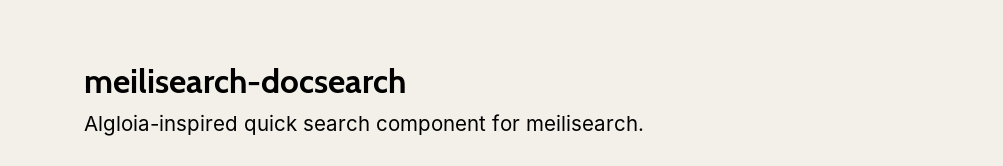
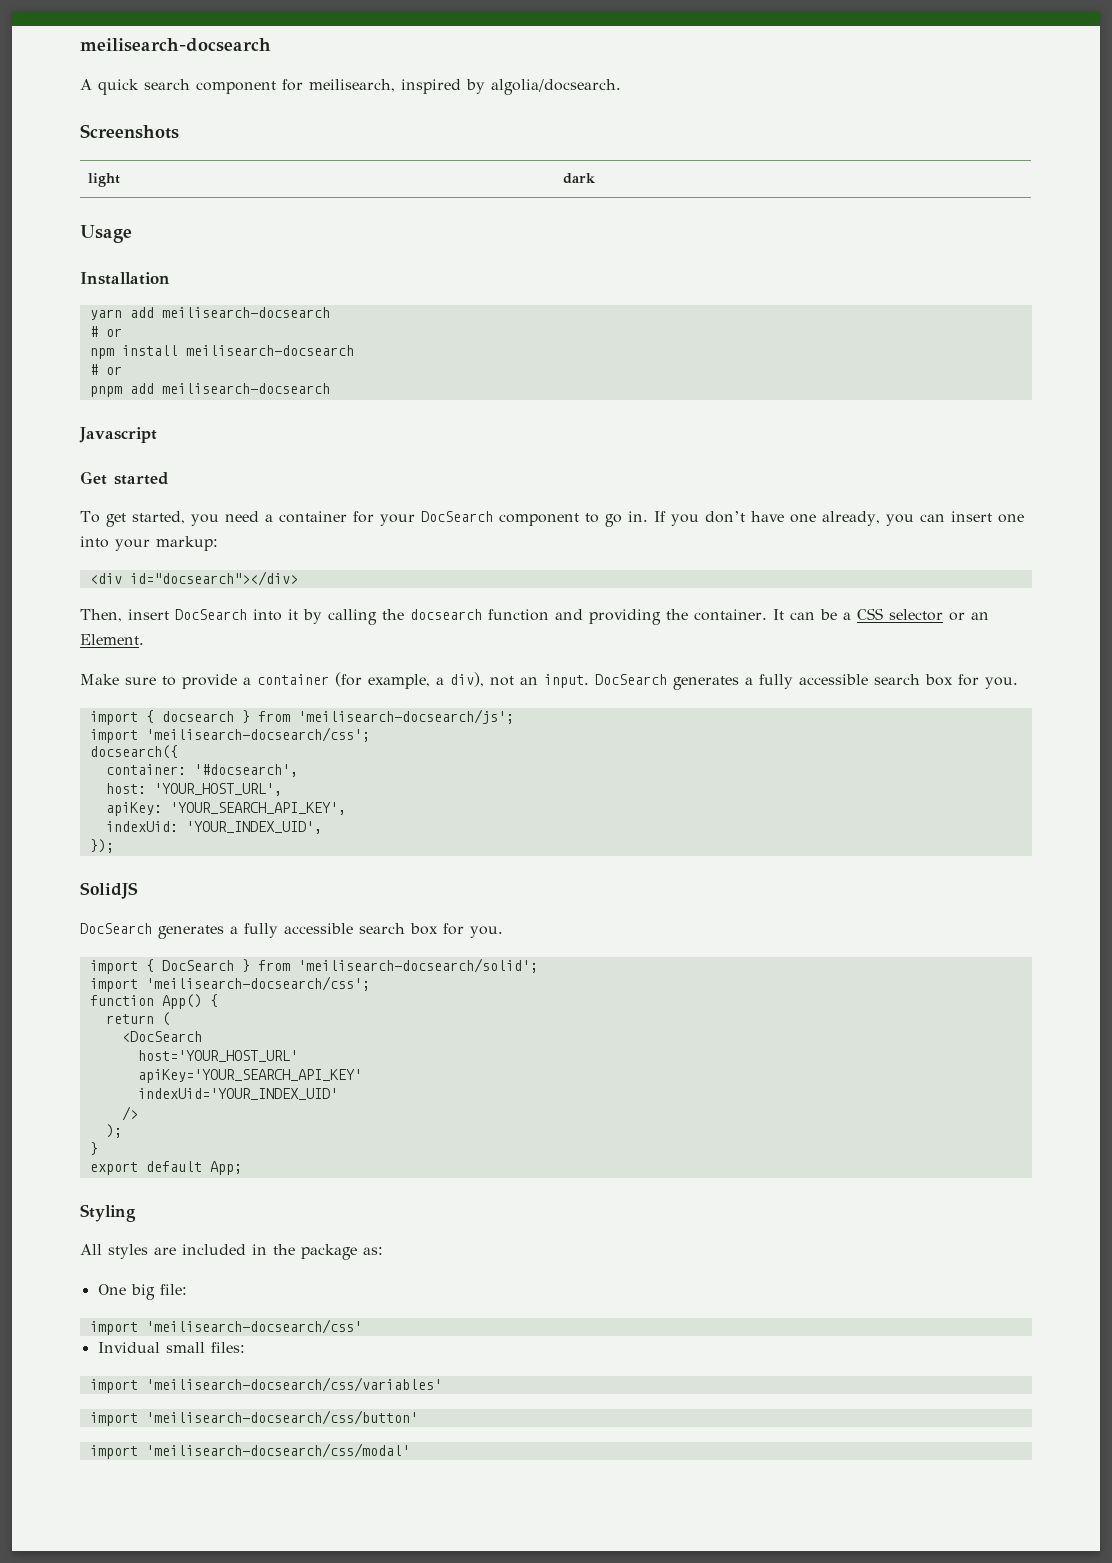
[84,68,406,93] [84,114,238,136] meilisearch-docsearch // Algloia-inspired -> [80,38,271,52] [80,79,92,90] meilisearch-docsearch // A
[526,114,644,131] meilisearch. -> [309,79,621,95] [80,124,179,139] [87,173,120,187] [562,173,596,184] [80,225,132,243] [80,272,170,285] [89,307,330,320] [89,326,122,337] [89,345,354,359] [89,364,122,375] [89,383,330,397] [79,427,157,443] [80,471,169,485] [80,511,1024,527] [80,536,218,551] [89,571,298,586] [80,608,989,625] [80,634,144,645] [80,672,1018,690] [89,709,514,725] [89,727,370,743] [89,745,178,759] [105,764,298,777] [105,783,282,796] [105,802,346,816] [105,821,322,834] [89,839,114,853] [80,882,138,899] [80,923,503,939] [89,958,538,974] [89,976,370,992] [89,994,218,1009] [105,1012,170,1026] [121,1031,202,1042] [137,1050,298,1062] [137,1069,362,1083] [137,1088,338,1100] [121,1106,138,1121] [105,1124,122,1138] [89,1142,98,1155] [89,1161,242,1175] [80,1204,136,1222] [80,1244,383,1260] [97,1284,187,1300] [89,1319,362,1335] [97,1342,245,1353] [89,1377,442,1393] [89,1410,418,1426] [89,1443,410,1459] meilisearch, inspired by algolia/docsearch. // Screenshots // light | dark // Usage // Installation // yarn add meilisearch-docsearch // # or // npm install meilisearch-docsearch // # or // pnpm add meilisearch-docsearch // Javascript // Get started // To get started, you need a container for your DocSearch component to go in. If you don’t have one already, you can insert one into your markup: // <div id="docsearch"></div> // Then, insert DocSearch into it by calling the docsearch function and providing the container. It can be a CSS selector or an Element. // Make sure to provide a container (for example, a div), not an input. DocSearch generates a fully accessible search box for you. // import { docsearch } from 'meilisearch-docsearch/js'; // import 'meilisearch-docsearch/css'; // docsearch({ // container: '#docsearch', // host: 'YOUR_HOST_URL', // apiKey: 'YOUR_SEARCH_API_KEY', // indexUid: 'YOUR_INDEX_UID', // }); // SolidJS // DocSearch generates a fully accessible search box for you. // import { DocSearch } from 'meilisearch-docsearch/solid'; // import 'meilisearch-docsearch/css'; // function App() { // return ( // <DocSearch // host='YOUR_HOST_URL' // apiKey='YOUR_SEARCH_API_KEY' // indexUid='YOUR_INDEX_UID' // /> // ); // } // export default App; // Styling // All styles are included in the package as: // One big file: // import 'meilisearch-docsearch/css' // Invidual small files: // import 'meilisearch-docsearch/css/variables' // import 'meilisearch-docsearch/css/button' // import 'meilisearch-docsearch/css/modal'

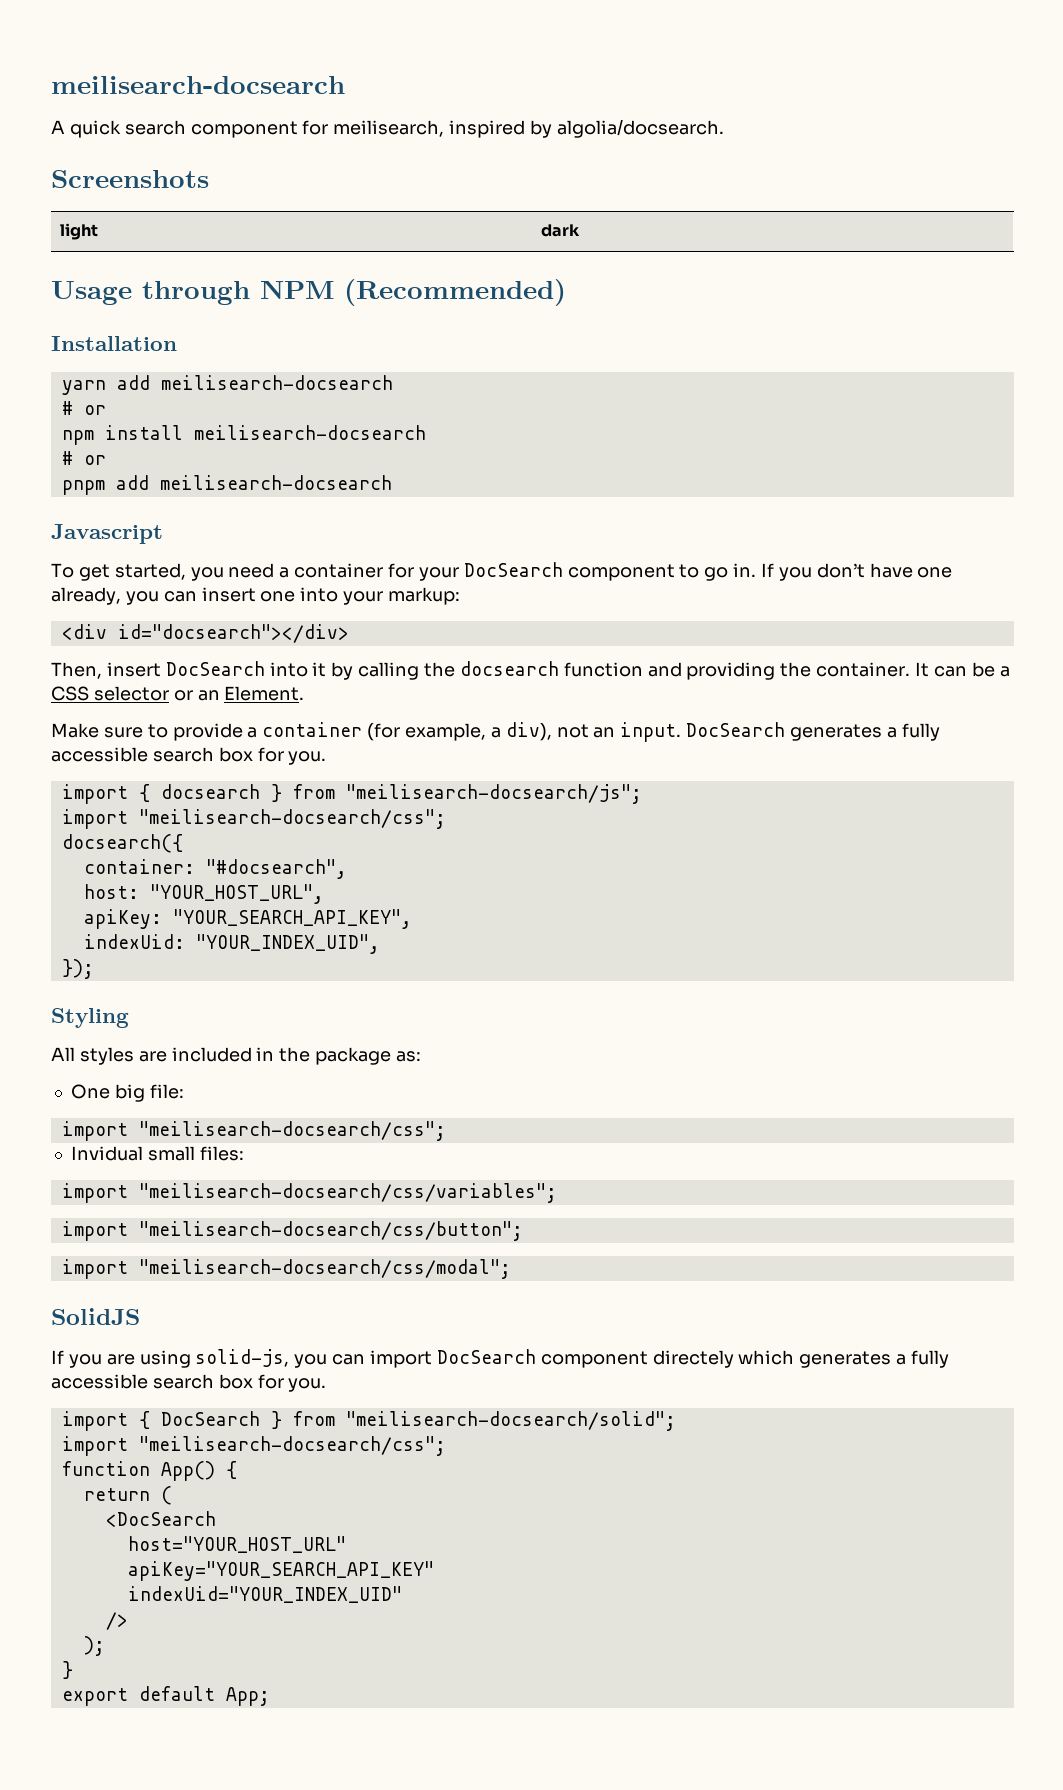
(132, 234) none -> [142,279,566,306] through NPM (Recommended)
[80,471,169,485] // Get started -> (163, 534) none
[297,709,514,724] [89,727,370,743] 'meilisearch-docsearch/js'; // import 'meilisearch-docsearch/css'; -> [345,784,642,804] [61,809,446,829] "meilisearch-docsearch/js"; // import "meilisearch-docsearch/css";
[193,764,298,777] '#docsearch', -> [205,859,347,879] "#docsearch",
[153,783,282,796] 'YOUR_HOST_URL', -> [149,884,324,904] "YOUR_HOST_URL",
[169,802,346,815] 'YOUR_SEARCH_API_KEY', -> [172,909,412,929] "YOUR_SEARCH_API_KEY",
[185,821,322,834] 'YOUR_INDEX_UID', -> [195,934,380,954] "YOUR_INDEX_UID",
[80,882,138,899] [80,923,503,939] [89,958,538,974] [89,976,370,992] [89,994,218,1009] [105,1012,170,1026] [121,1031,202,1042] [137,1050,298,1062] [137,1069,362,1083] [137,1088,338,1100] [121,1106,138,1121] [105,1124,122,1138] [89,1142,98,1155] [89,1161,242,1175] // SolidJS // DocSearch generates a fully accessible search box for you. // import { DocSearch } from 'meilisearch-docsearch/solid'; // import 'meilisearch-docsearch/css'; // function App() { // return ( // <DocSearch // host='YOUR_HOST_URL' // apiKey='YOUR_SEARCH_API_KEY' // indexUid='YOUR_INDEX_UID' // /> // ); // } // export default App; -> (94, 969) none
[145,1319,362,1334] 'meilisearch-docsearch/css' -> [138,1121,446,1141] "meilisearch-docsearch/css";
[145,1377,442,1392] [89,1410,418,1426] [89,1443,410,1459] 'meilisearch-docsearch/css/variables' // import 'meilisearch-docsearch/css/button' // import 'meilisearch-docsearch/css/modal' -> [138,1183,557,1203] [61,1221,523,1241] [61,1259,511,1279] [51,1308,140,1325] [51,1349,950,1368] [51,1374,327,1392] [61,1411,676,1431] [61,1436,446,1456] [61,1461,237,1481] [83,1486,172,1505] [105,1511,216,1527] [127,1536,346,1553] [127,1561,434,1581] [127,1586,402,1603] [105,1612,128,1630] [83,1636,105,1656] [61,1661,73,1679] [61,1686,270,1706] "meilisearch-docsearch/css/variables"; // import "meilisearch-docsearch/css/button"; // import "meilisearch-docsearch/css/modal"; // SolidJS // If you are using solid-js, you can import DocSearch component directely which generates a fully accessible search box for you. // import { DocSearch } from "meilisearch-docsearch/solid"; // import "meilisearch-docsearch/css"; // function App() { // return ( // <DocSearch // host="YOUR_HOST_URL" // apiKey="YOUR_SEARCH_API_KEY" // indexUid="YOUR_INDEX_UID" // /> // ); // } // export default App;

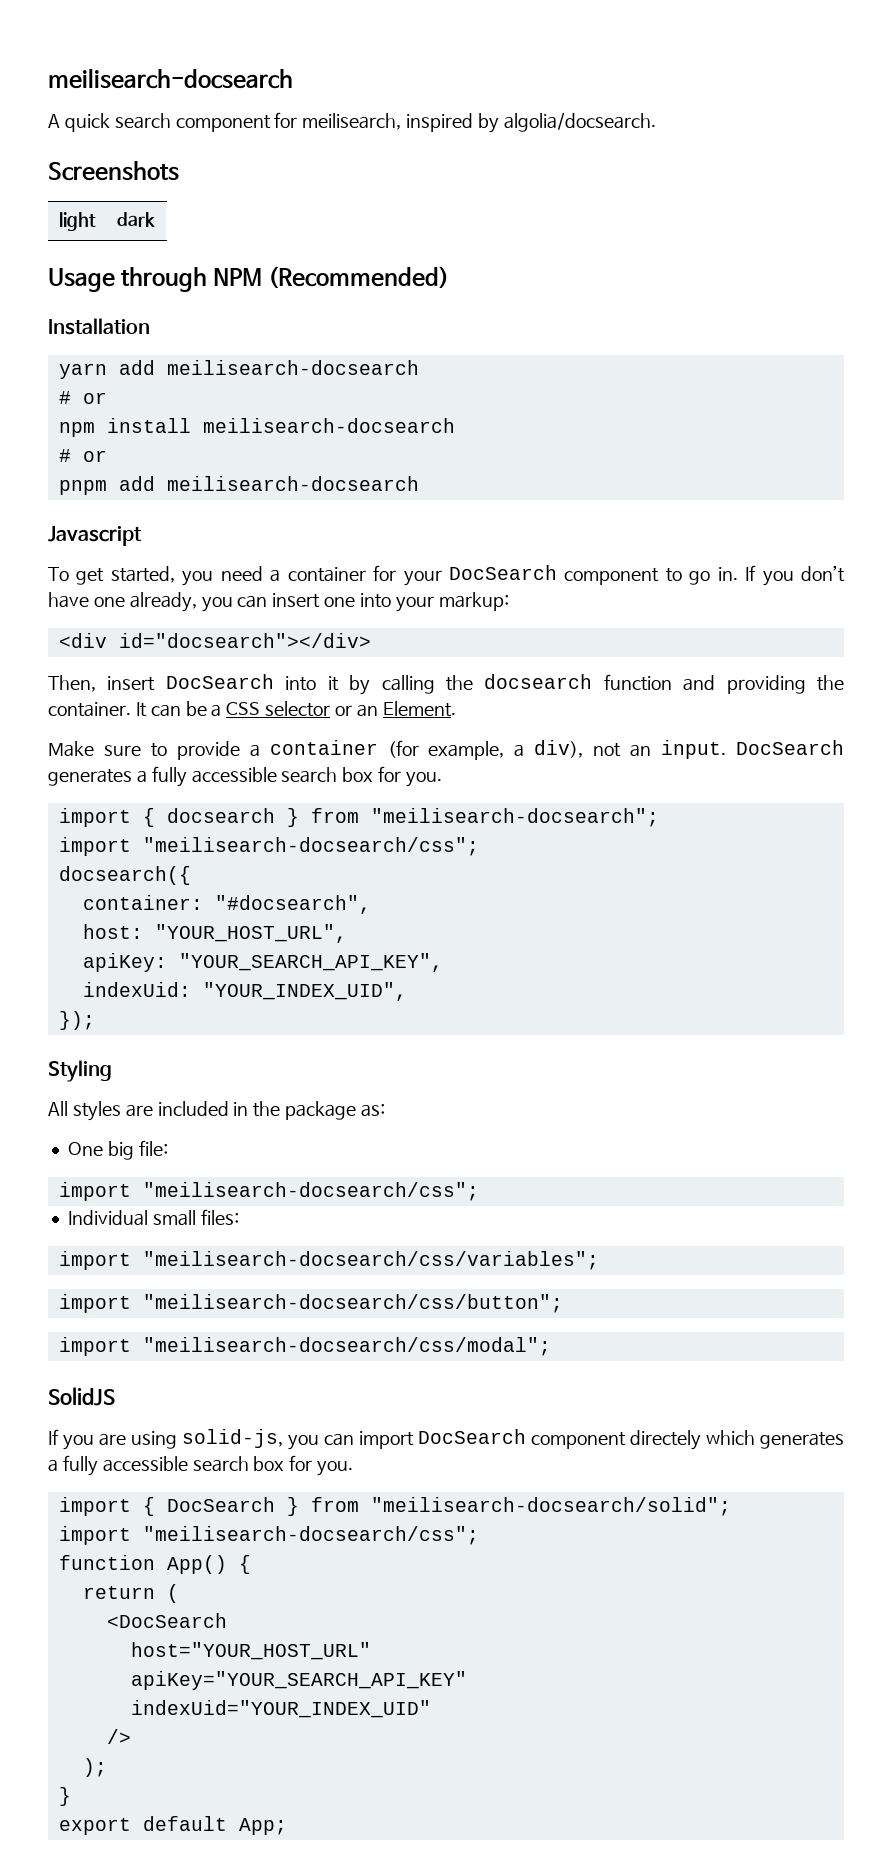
[345,784,642,804] "meilisearch-docsearch/js"; -> [370,808,659,827] "meilisearch-docsearch";
[70,1146,143,1161] Invidual -> [67,1210,148,1226] Individual

